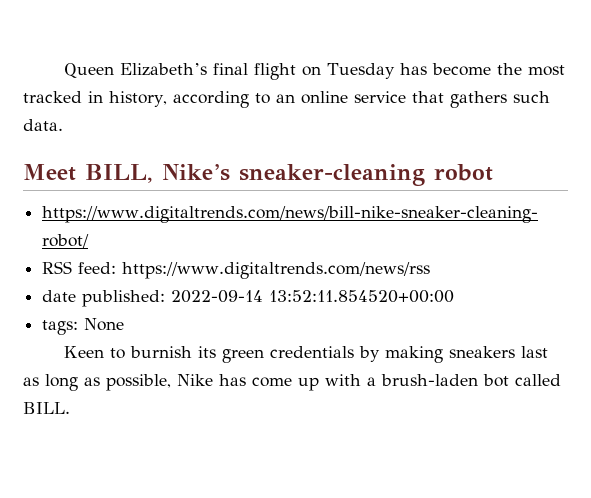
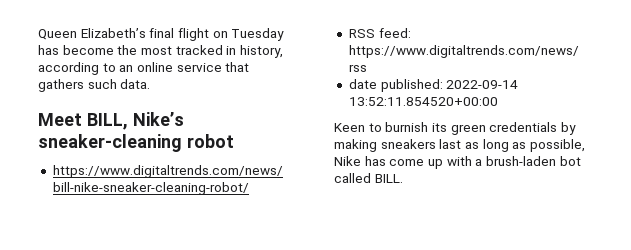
[42,318,125,335] // tags: None -> (498, 101) none

